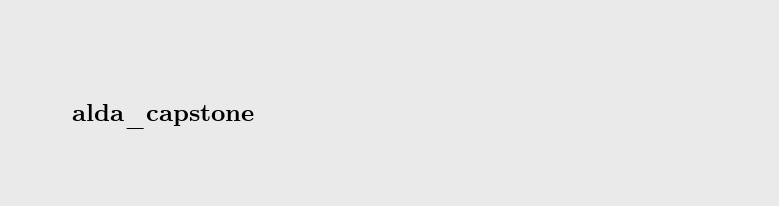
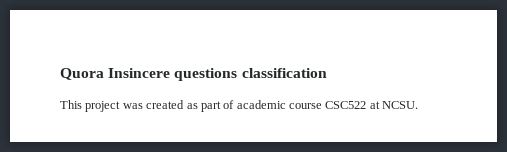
[72,104,254,129] alda_capstone -> [60,68,327,81] [60,100,419,112] Quora Insincere questions classification // This project was created as part of academic course CSC522 at NCSU.

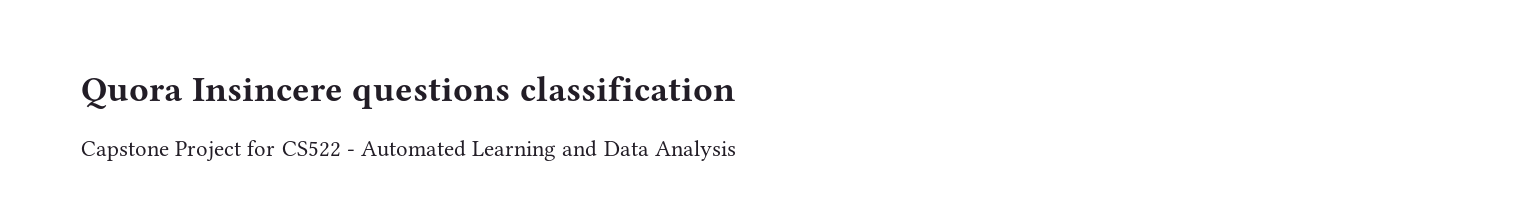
[60,100,419,112] This project was created as part of academic course CSC522 at NCSU. -> [81,140,736,162] Capstone Project for CS522 - Automated Learning and Data Analysis

